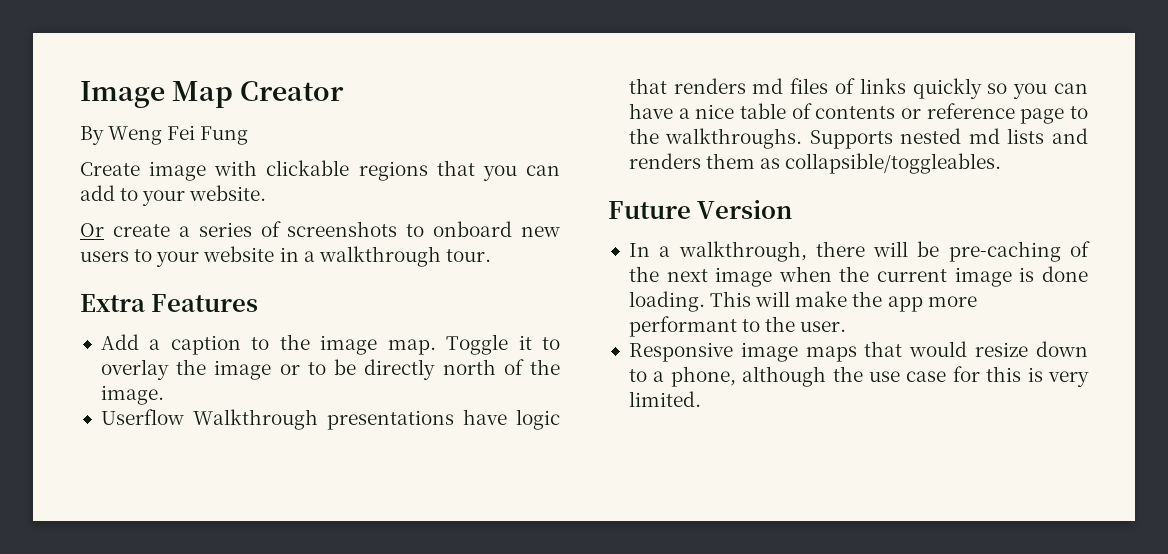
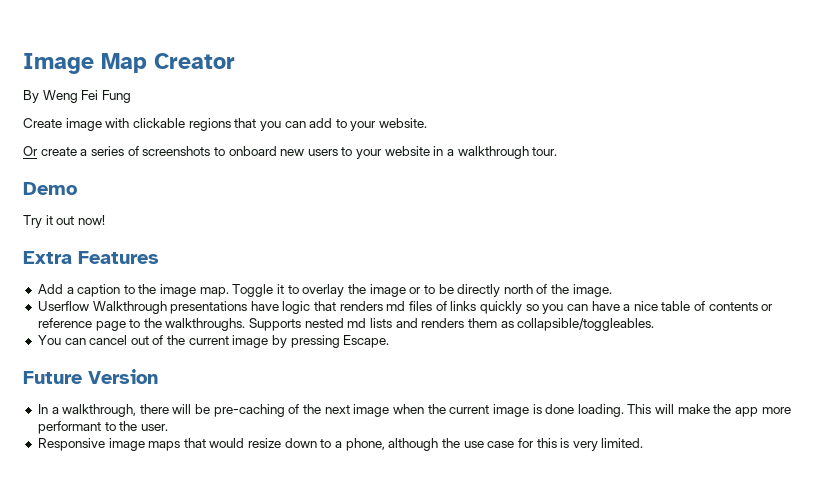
(491, 255) none -> [23,182,77,195] [23,215,105,228] // Demo // Try it out now!
(1002, 163) none -> [37,335,390,348] // You can cancel out of the current image by pressing Escape.

